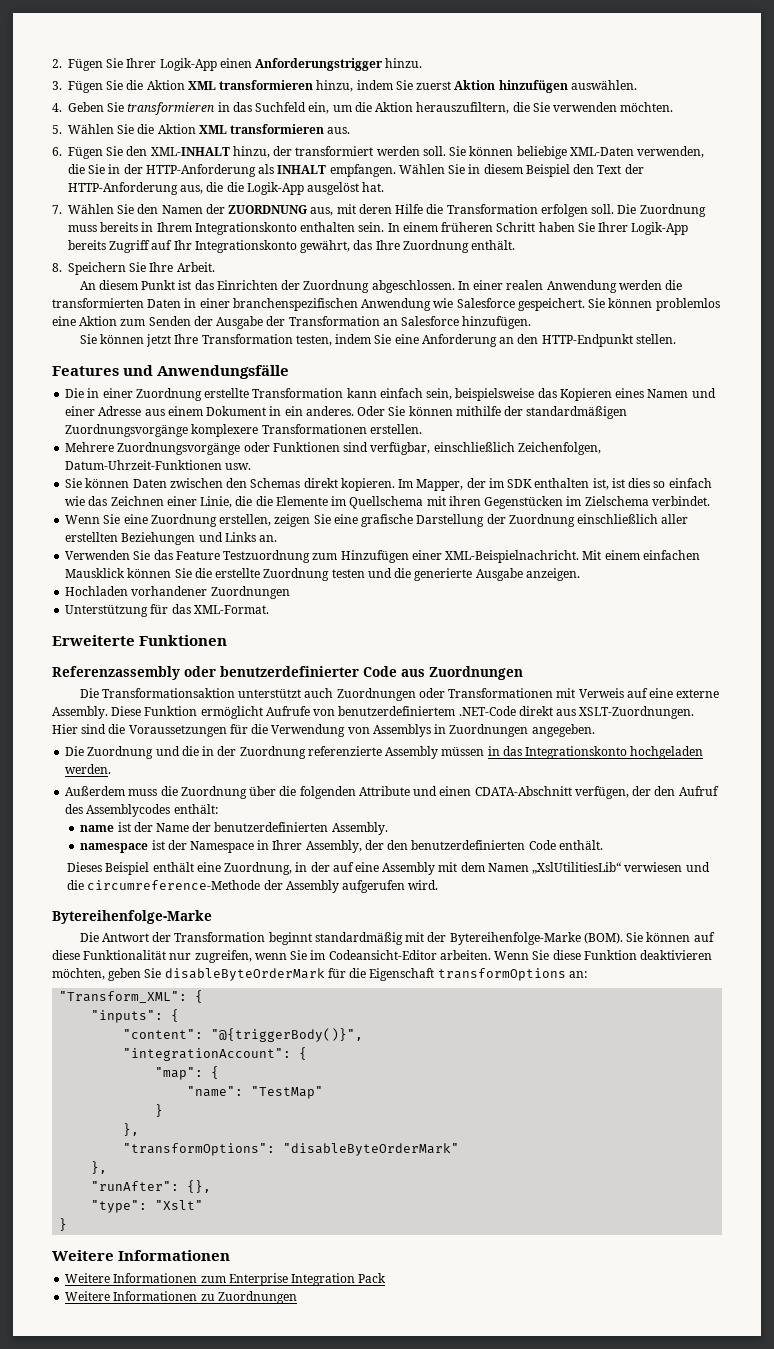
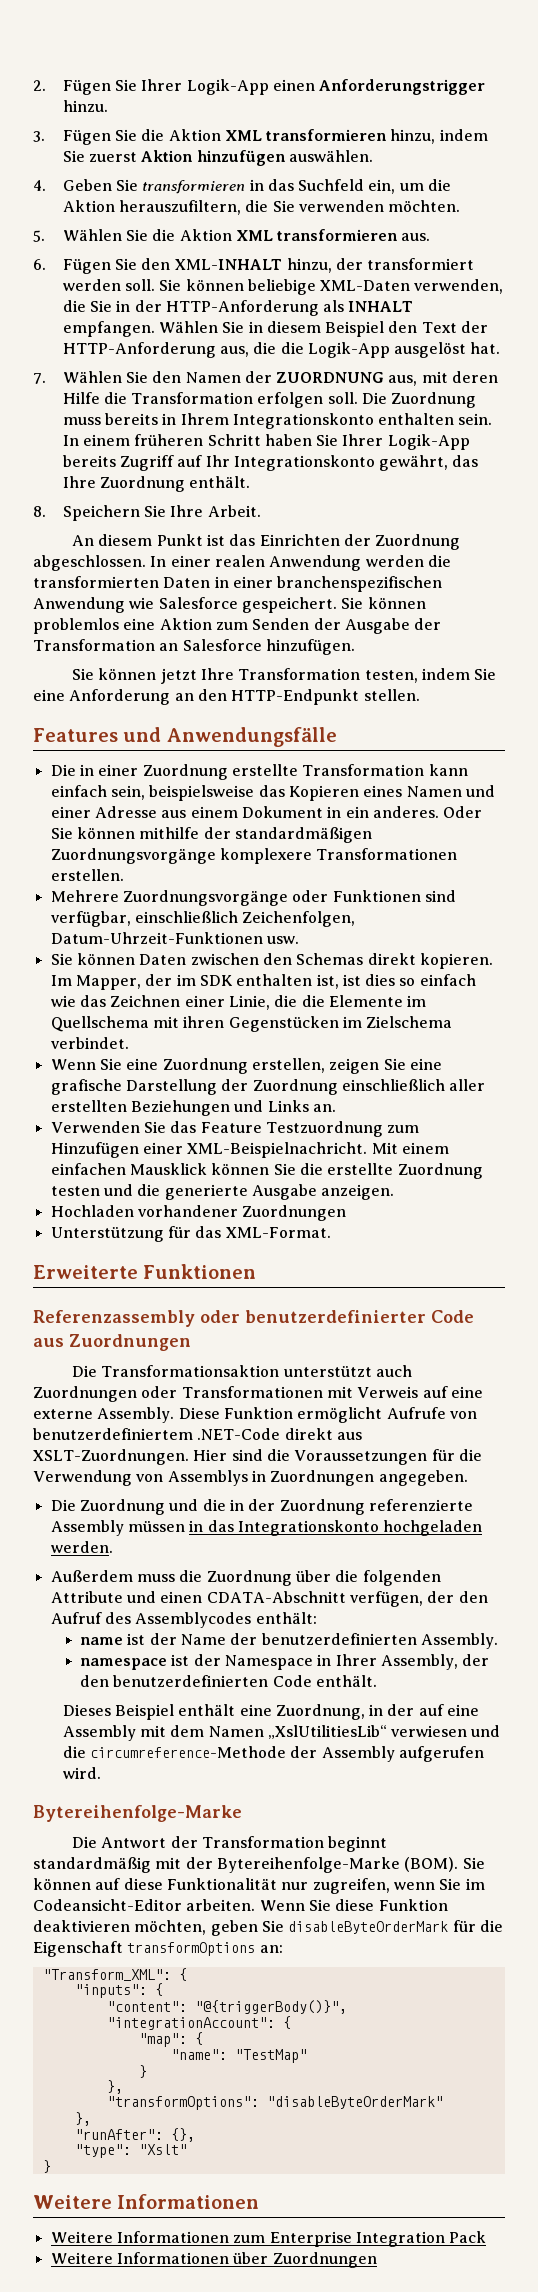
[200,1294,215,1301] zu -> [232,2252,269,2264] über

